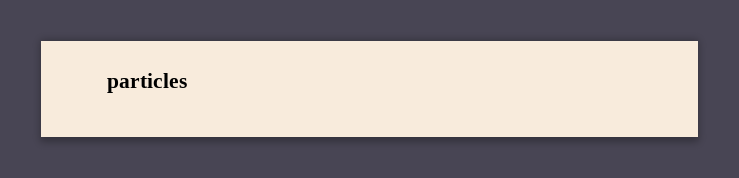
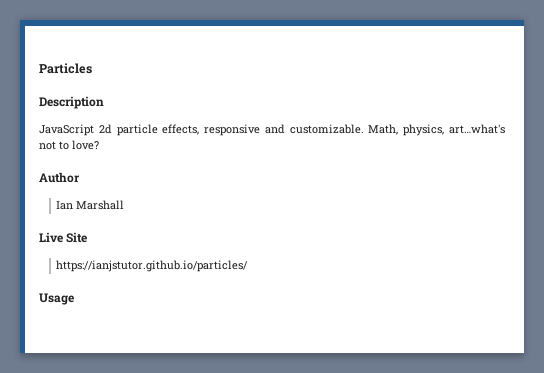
[107,73,187,93] particles -> [39,63,92,74] [39,96,104,109] [39,124,505,136] [39,140,99,150] [39,172,80,183] [56,200,125,210] [39,232,88,243] [56,260,249,272] [39,293,74,305] Particles // Description // JavaScript 2d particle effects, responsive and customizable. Math, physics, art…what's not to love? // Author // Ian Marshall // Live Site // https://ianjstutor.github.io/particles/ // Usage

